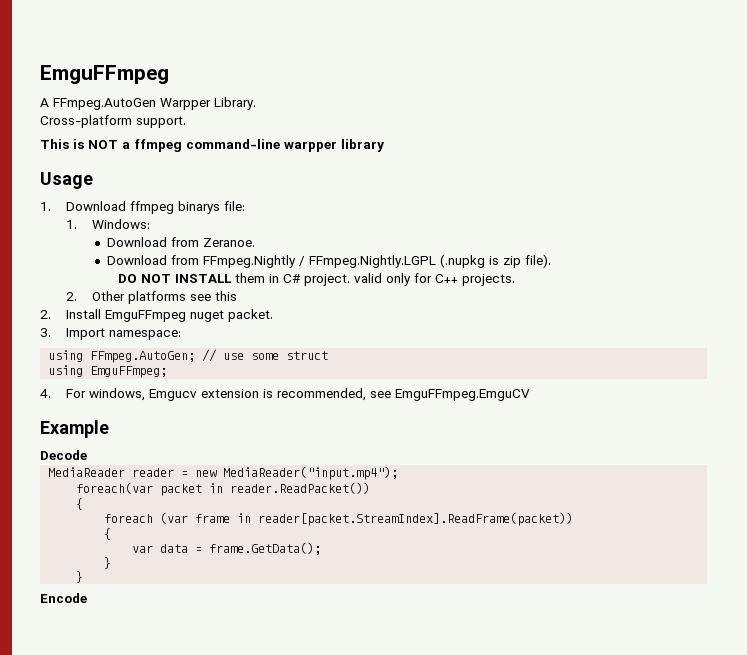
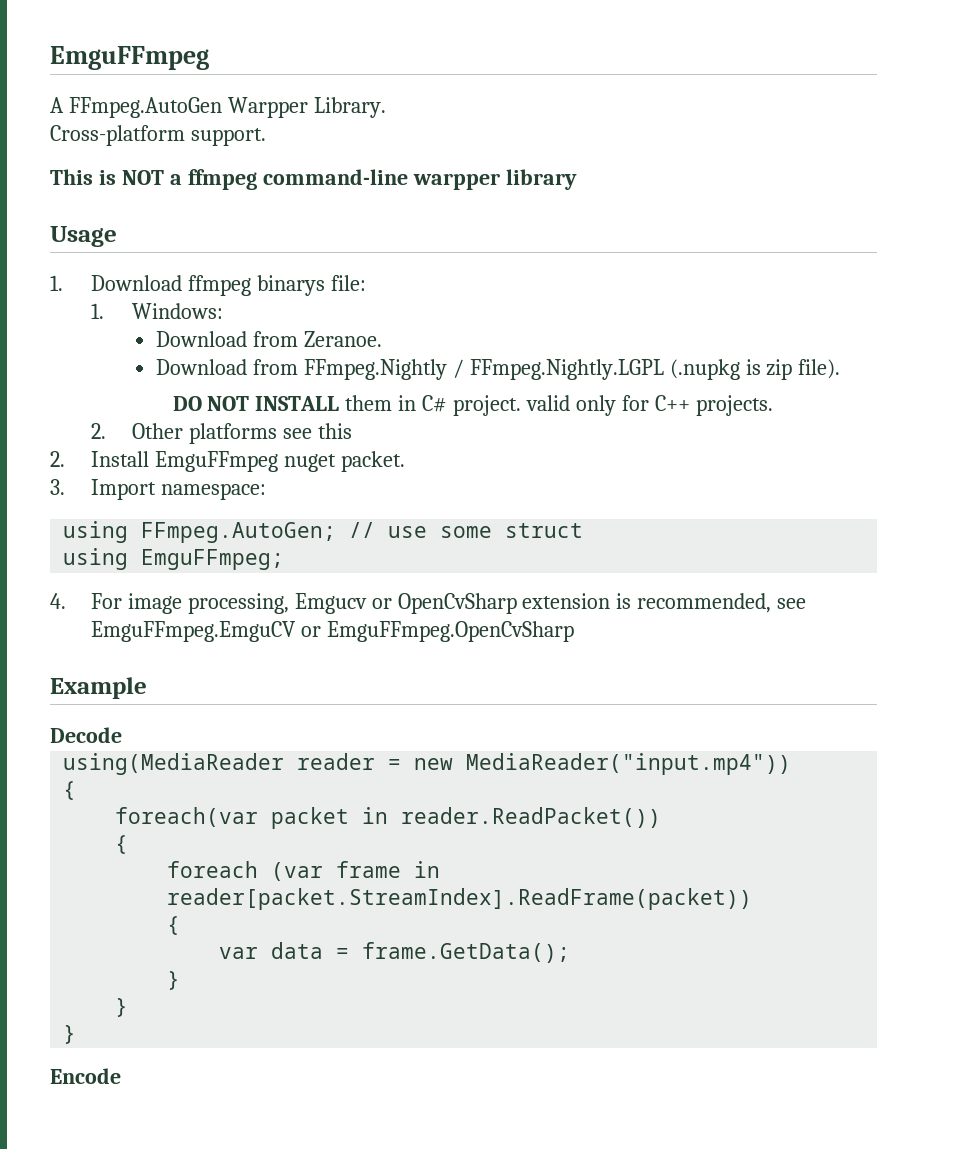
[89,388,198,401] windows, Emgucv -> [127,593,517,614] image processing, Emgucv or OpenCvSharp
(531, 395) none -> [300,621,574,642] or EmguFFmpeg.OpenCvSharp
[48,467,126,477] MediaReader -> [63,753,285,775] using(MediaReader
[223,466,399,480] MediaReader("input.mp4"); -> [466,753,792,775] [63,781,77,800] MediaReader("input.mp4")) // {
(84, 577) none -> [63,1025,77,1044] // }

